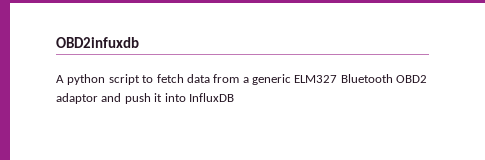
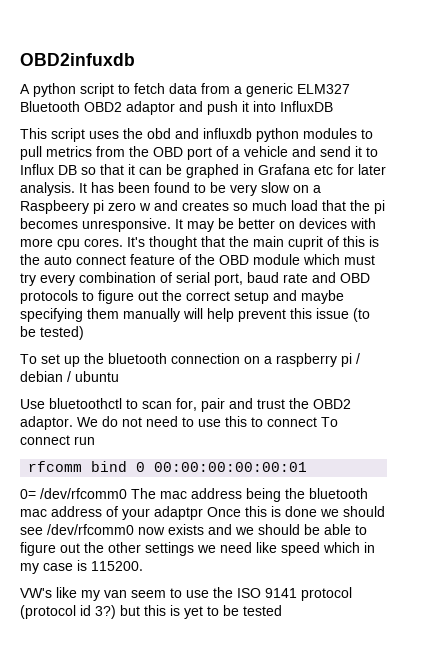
(234, 97) none -> [20,128,373,142] [20,146,378,160] [20,164,386,178] [20,182,321,196] [20,200,385,214] [20,218,376,232] [20,236,379,250] [20,254,375,265] [20,272,370,286] [20,290,344,304] [20,308,370,322] [20,326,84,340] [20,353,360,367] [20,371,119,382] [20,398,351,412] [20,416,338,430] [20,435,95,445] [28,461,308,472] [20,488,368,502] [20,506,385,520] [20,524,367,535] [20,542,375,556] [20,560,143,574] [20,587,352,601] [20,605,282,619] // This script uses the obd and influxdb python modules to pull metrics from the OBD port of a vehicle and send it to Influx DB so that it can be graphed in Grafana etc for later analysis. It has been found to be very slow on a Raspbeery pi zero w and creates so much load that the pi becomes unresponsive. It may be better on devices with more cpu cores. It's thought that the main cuprit of this is the auto connect feature of the OBD module which must try every combination of serial port, baud rate and OBD protocols to figure out the correct setup and maybe specifying them manually will help prevent this issue (to be tested) // To set up the bluetooth connection on a raspberry pi / debian / ubuntu // Use bluetoothctl to scan for, pair and trust the OBD2 adaptor. We do not need to use this to connect To connect run // rfcomm bind 0 00:00:00:00:00:01 // 0= /dev/rfcomm0 The mac address being the bluetooth mac address of your adaptpr Once this is done we should see /dev/rfcomm0 now exists and we should be able to figure out the other settings we need like speed which in my case is 115200. // VW's like my van seem to use the ISO 9141 protocol (protocol id 3?) but this is yet to be tested

